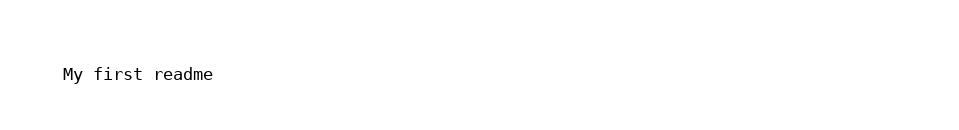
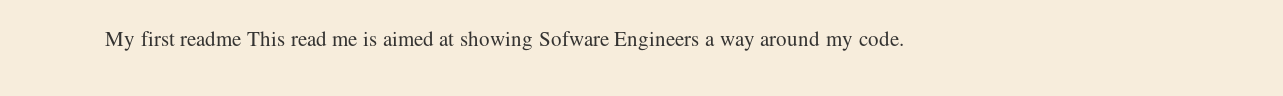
(213, 73) none -> [247,31,904,51] This read me is aimed at showing Sofware Engineers a way around my code.

